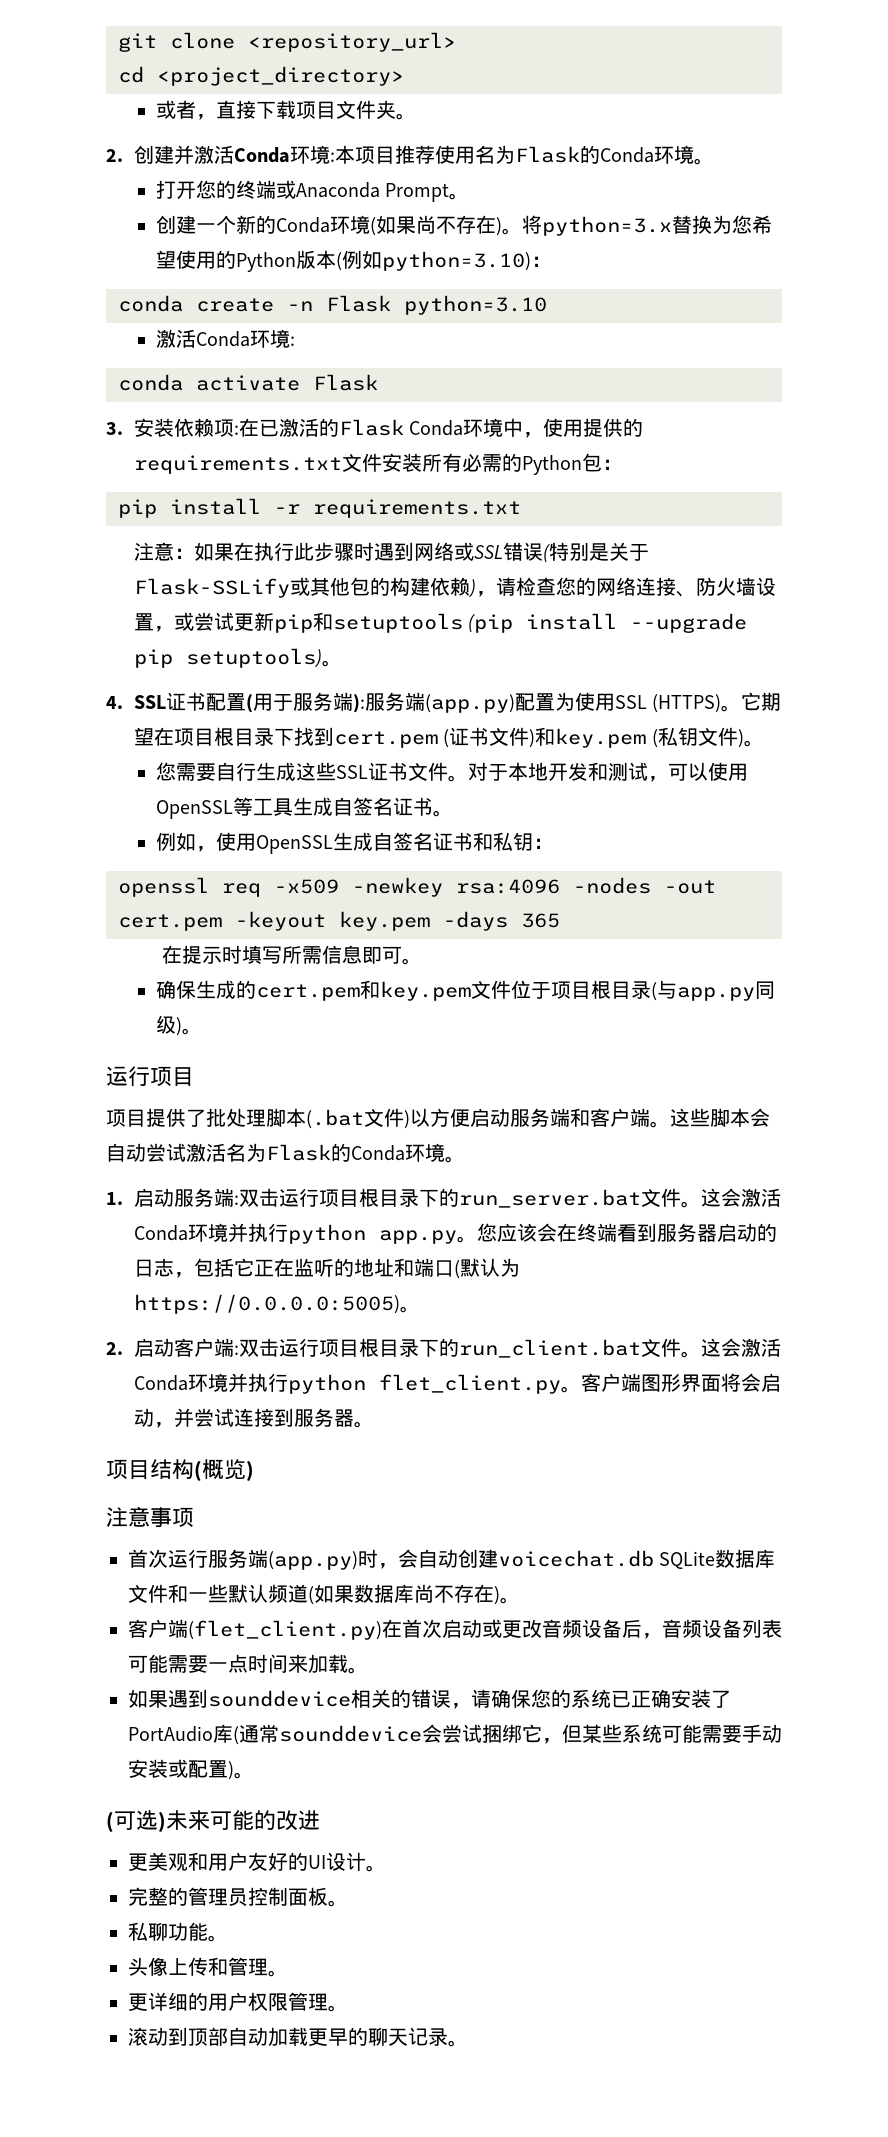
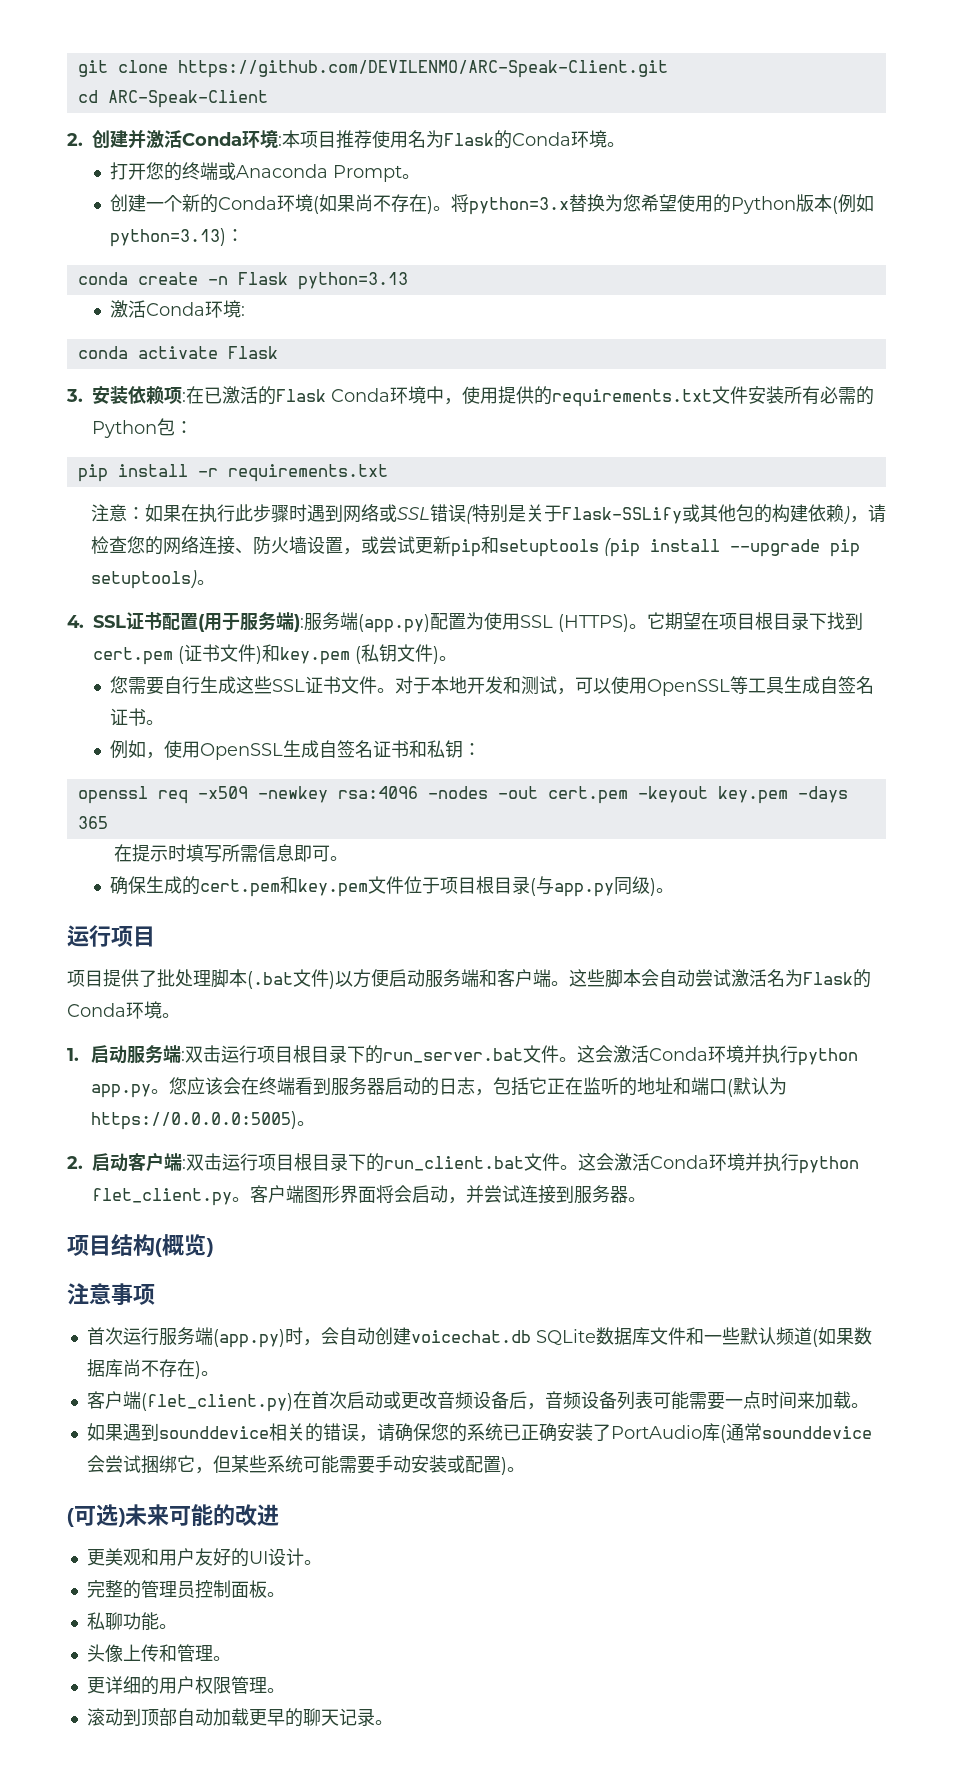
[248,32,456,52] <repository_url> -> [177,60,668,78] https://github.com/DEVILENMO/ARC-Speak-Client.git
[157,66,404,86] [155,100,416,120] <project_directory> // 或者，直接下载项目文件夹。 -> [107,90,268,108] ARC-Speak-Client
[381,251,531,271] python=3.10) -> [110,228,227,247] python=3.13)
[404,295,547,315] python=3.10 -> [297,272,408,290] python=3.13

